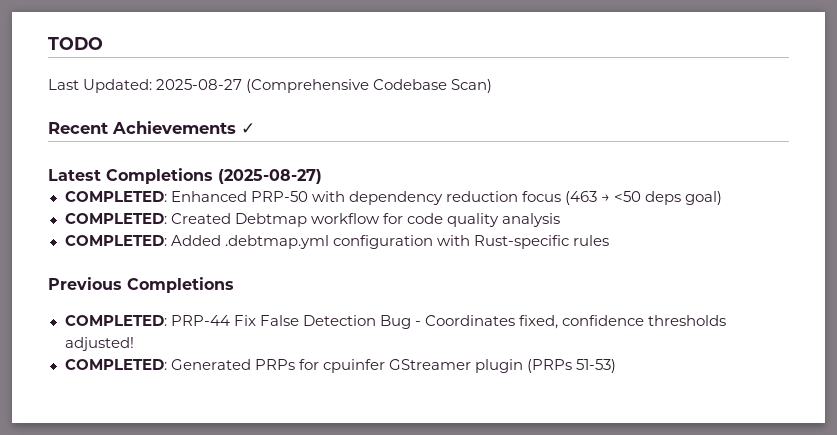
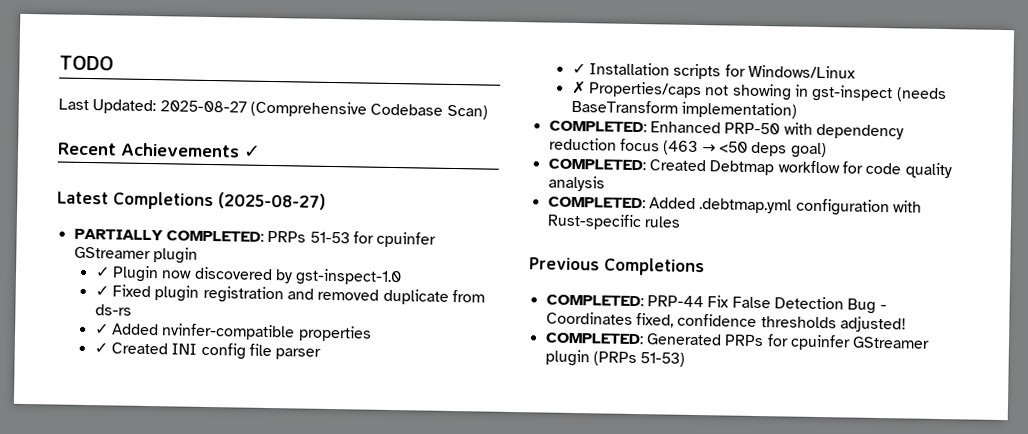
(322, 176) none -> [73,228,437,248] [73,246,198,264] [94,265,403,287] [94,284,485,305] [94,304,132,316] [94,323,372,342] [93,342,322,360] [571,62,857,80] [571,80,947,103] [570,99,798,119] // PARTIALLY COMPLETED: PRPs 51-53 for cpuinfer GStreamer plugin // ✓ Plugin now discovered by gst-inspect-1.0 // ✓ Fixed plugin registration and removed duplicate from ds-rs // ✓ Added nvinfer-compatible properties // ✓ Created INI config file parser // ✓ Installation scripts for Windows/Linux // ✗ Properties/caps not showing in gst-inspect (needs BaseTransform implementation)

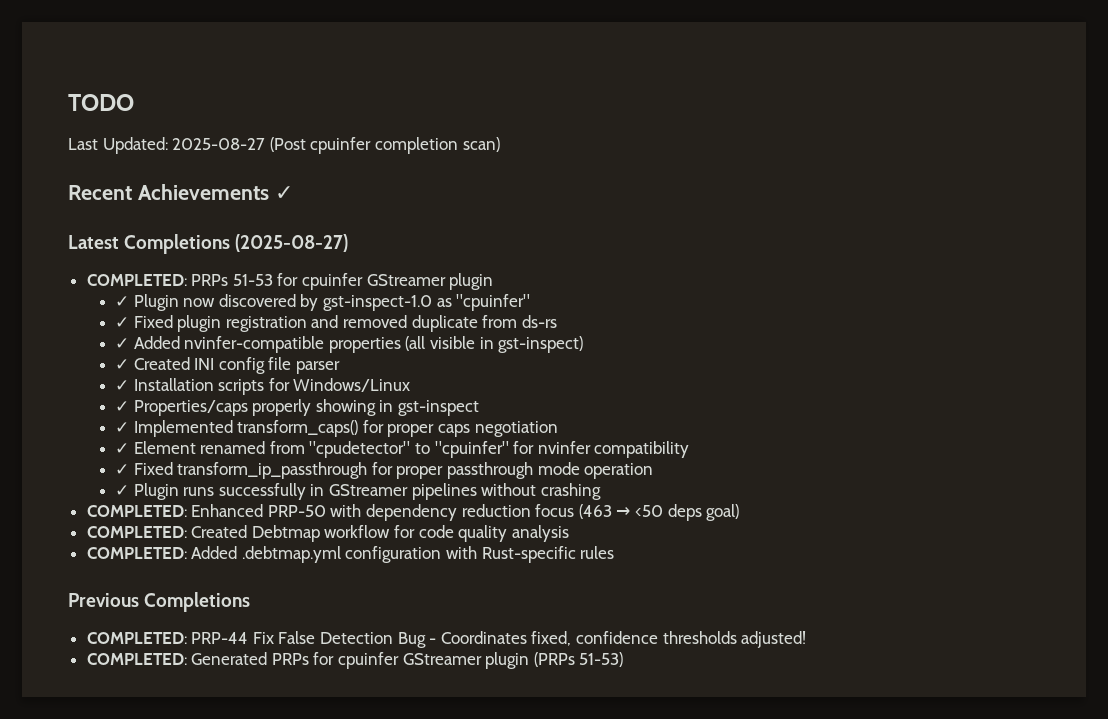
[249,100,488,120] (Comprehensive Codebase Scan) -> [269,137,500,154] (Post cpuinfer completion scan)
[73,228,163,241] PARTIALLY -> (349, 243) none
(403, 277) none -> [436,294,531,311] as "cpuinfer"
(372, 333) none -> [405,336,584,353] (all visible in gst-inspect)
[571,80,730,99] ✗ Properties/caps not -> [115,399,312,416] ✓ Properties/caps properly
[895,87,947,103] [570,99,798,119] (needs BaseTransform implementation) -> [115,420,558,437] [115,441,690,458] [115,462,654,479] [115,483,601,500] // ✓ Implemented transform_caps() for proper caps negotiation // ✓ Element renamed from "cpudetector" to "cpuinfer" for nvinfer compatibility // ✓ Fixed transform_ip_passthrough for proper passthrough mode operation // ✓ Plugin runs successfully in GStreamer pipelines without crashing

